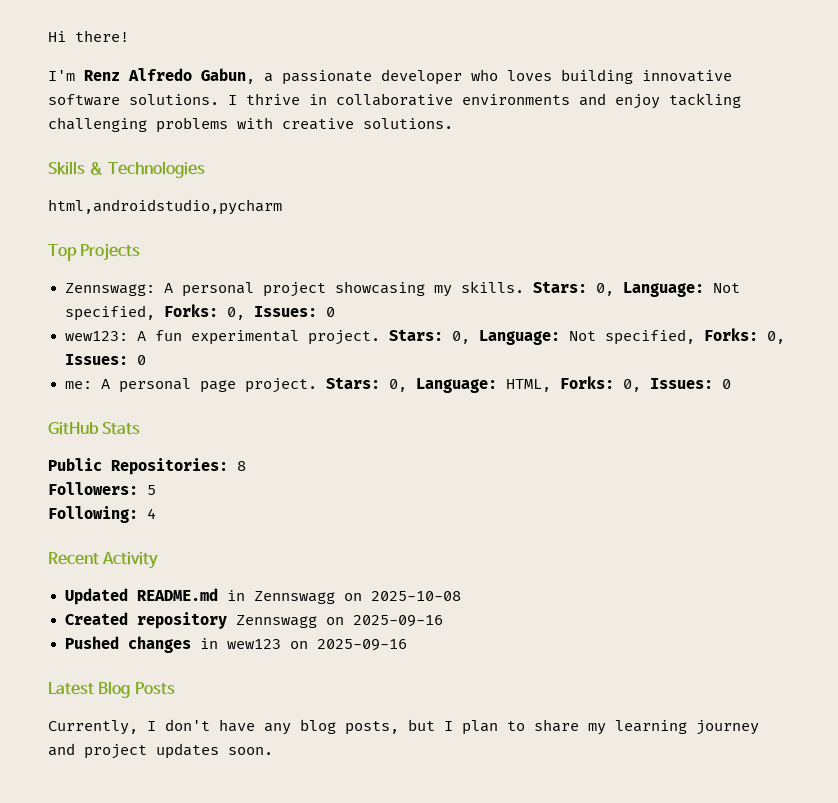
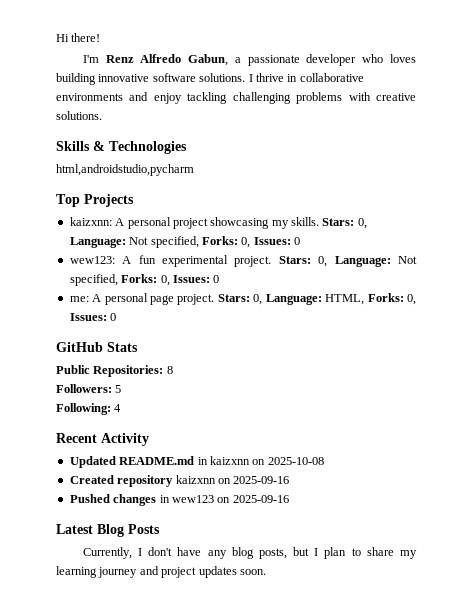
[64,283,155,296] Zennswagg: -> [69,217,112,226] kaizxnn:
[253,591,335,604] Zennswagg -> [209,456,250,465] kaizxnn
[235,615,317,628] Zennswagg -> [175,475,216,484] kaizxnn

